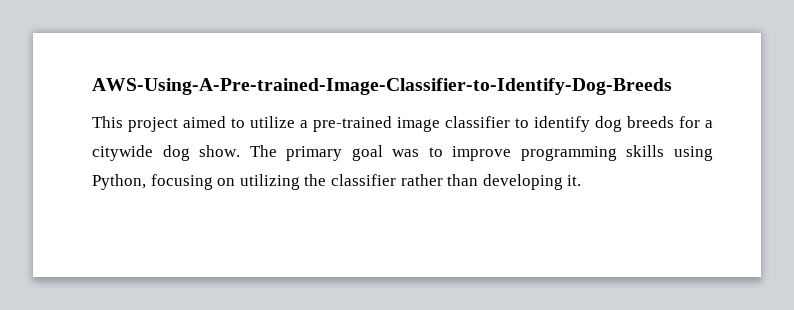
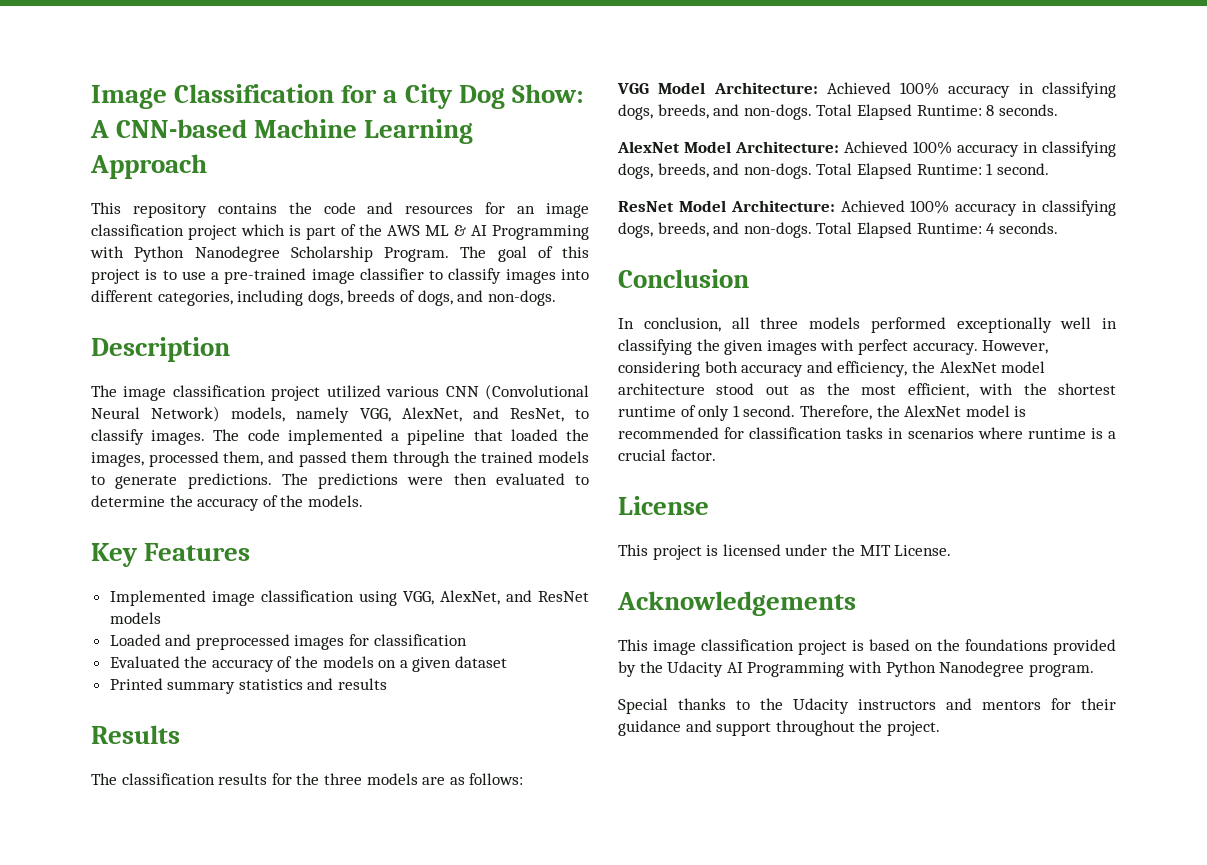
[92,78,672,95] [92,116,295,132] AWS-Using-A-Pre-trained-Image-Classifier-to-Identify-Dog-Breeds // This project aimed to utilize -> [91,84,584,109] [90,119,474,144] [90,154,207,179] [91,202,590,218] [91,224,589,240] [90,246,589,262] [91,269,206,284] Image Classification for a City Dog Show: A CNN-based Machine Learning Approach // This repository contains the code and resources for an image classification project which is part of the AWS ML & AI Programming with Python Nanodegree Scholarship Program. The goal of this project is to use
[534,116,713,132] [92,145,713,161] [92,174,582,190] identify dog breeds for a citywide dog show. The primary goal was to improve programming skills using Python, focusing on utilizing the classifier rather than developing it. -> [448,268,589,284] [91,290,556,306] [91,337,230,362] [91,384,589,401] [91,406,589,423] [91,429,589,445] [91,451,589,467] [91,473,589,489] [91,495,363,511] [91,543,251,567] [109,590,589,606] [109,612,161,624] [109,634,467,650] [109,656,508,672] [109,678,388,694] [91,725,180,744] [91,773,524,785] [617,82,1116,98] [618,104,1058,120] [617,141,1116,157] [618,163,1049,179] [618,200,1116,216] [618,222,1058,238] [618,269,749,288] [618,317,1117,333] [618,339,1049,355] [618,361,1046,377] [618,383,1116,398] [618,405,1027,421] [618,427,1116,439] [618,449,716,461] [618,496,709,515] [618,544,952,560] [617,591,856,616] [618,639,1116,655] [618,661,1094,677] [618,698,1116,714] [618,720,940,736] classify images into different categories, including dogs, breeds of dogs, and non-dogs. // Description // The image classification project utilized various CNN (Convolutional Neural Network) models, namely VGG, AlexNet, and ResNet, to classify images. The code implemented a pipeline that loaded the images, processed them, and passed them through the trained models to generate predictions. The predictions were then evaluated to determine the accuracy of the models. // Key Features // Implemented image classification using VGG, AlexNet, and ResNet models // Loaded and preprocessed images for classification // Evaluated the accuracy of the models on a given dataset // Printed summary statistics and results // Results // The classification results for the three models are as follows: // VGG Model Architecture: Achieved 100% accuracy in classifying dogs, breeds, and non-dogs. Total Elapsed Runtime: 8 seconds. // AlexNet Model Architecture: Achieved 100% accuracy in classifying dogs, breeds, and non-dogs. Total Elapsed Runtime: 1 second. // ResNet Model Architecture: Achieved 100% accuracy in classifying dogs, breeds, and non-dogs. Total Elapsed Runtime: 4 seconds. // Conclusion // In conclusion, all three models performed exceptionally well in classifying the given images with perfect accuracy. However, considering both accuracy and efficiency, the AlexNet model architecture stood out as the most efficient, with the shortest runtime of only 1 second. Therefore, the AlexNet model is recommended for classification tasks in scenarios where runtime is a crucial factor. // License // This project is licensed under the MIT License. // Acknowledgements // This image classification project is based on the foundations provided by the Udacity AI Programming with Python Nanodegree program. // Special thanks to the Udacity instructors and mentors for their guidance and support throughout the project.

